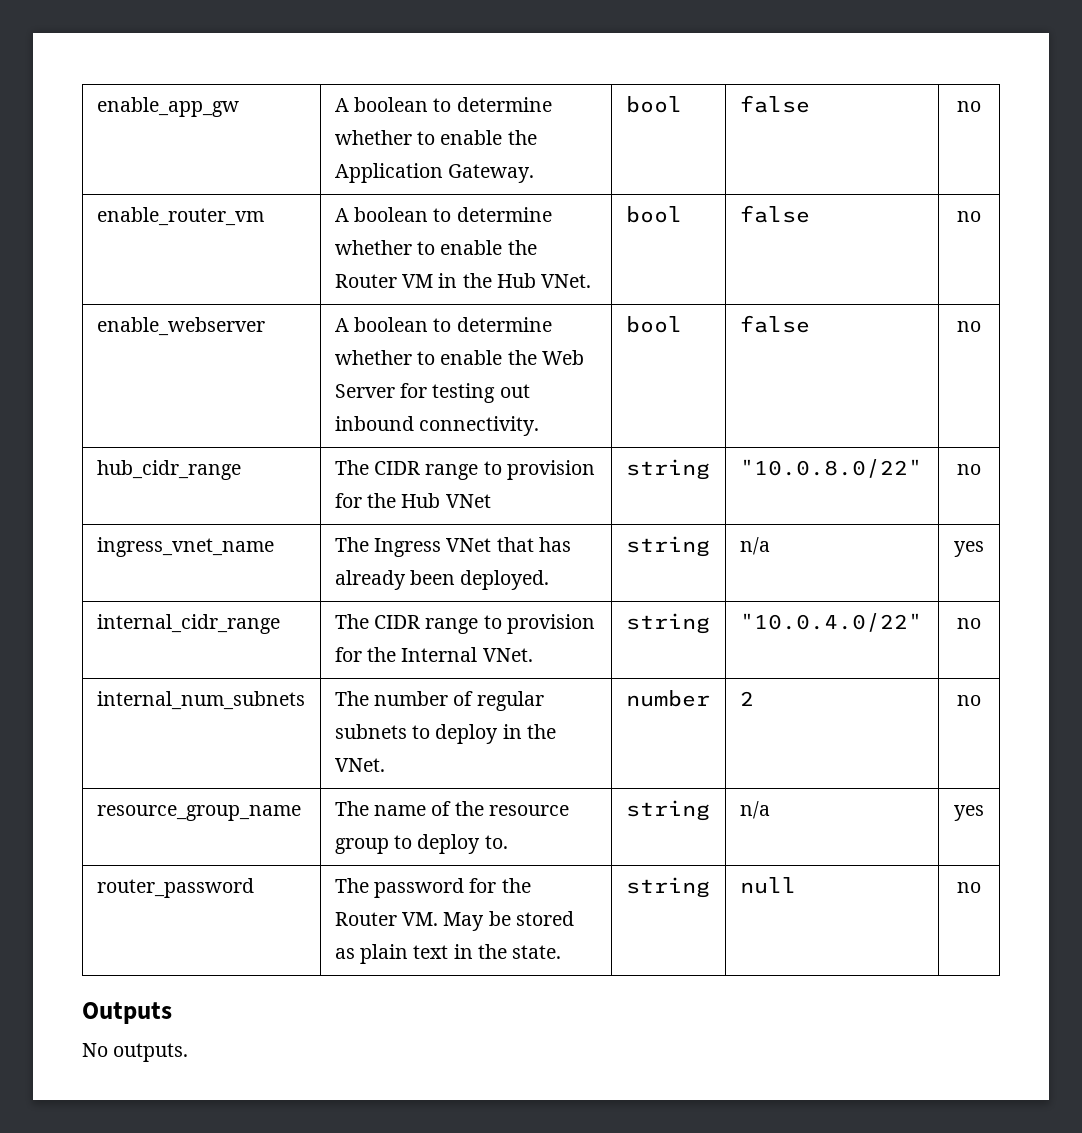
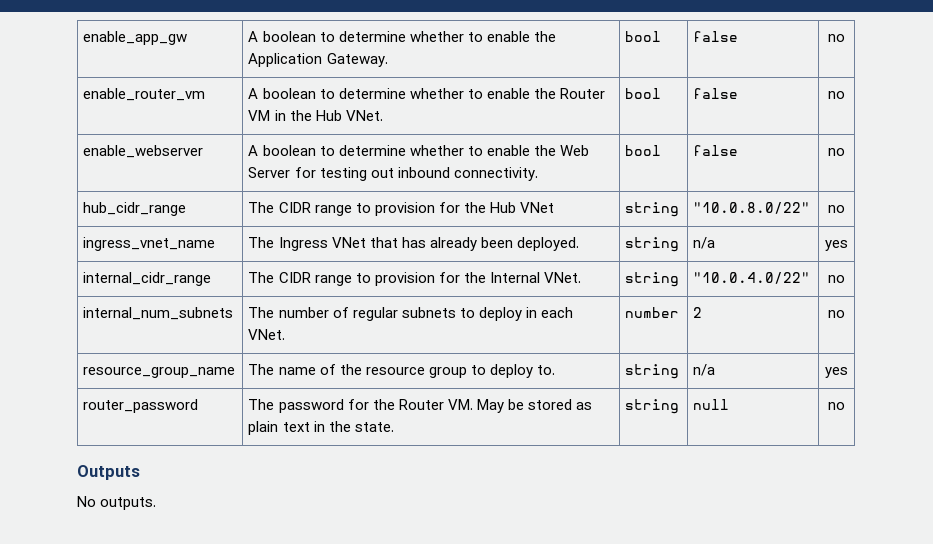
[526,724,556,739] the -> [540,307,573,318] each

